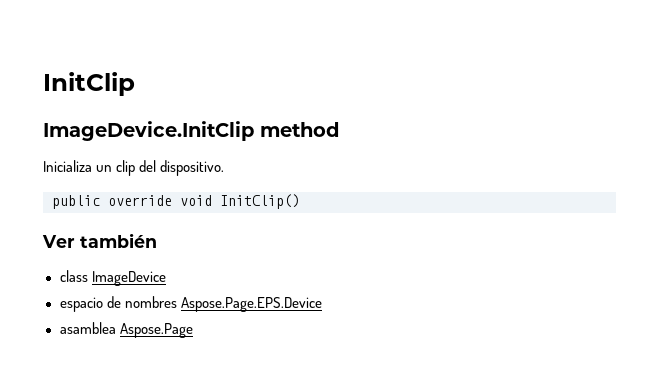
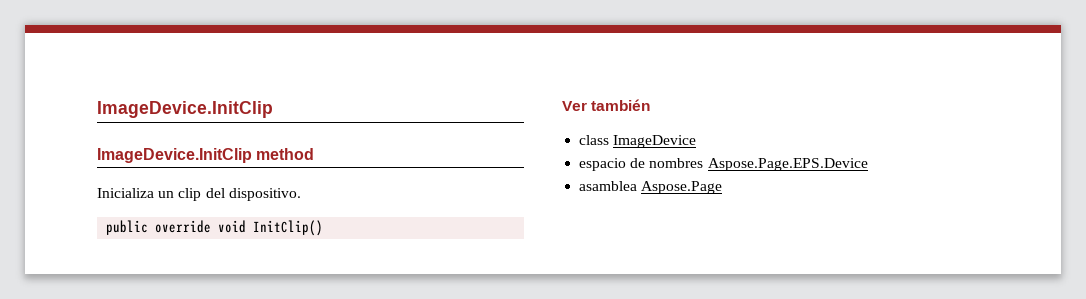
[43,72,135,96] InitClip -> [97,101,273,118] ImageDevice.InitClip

